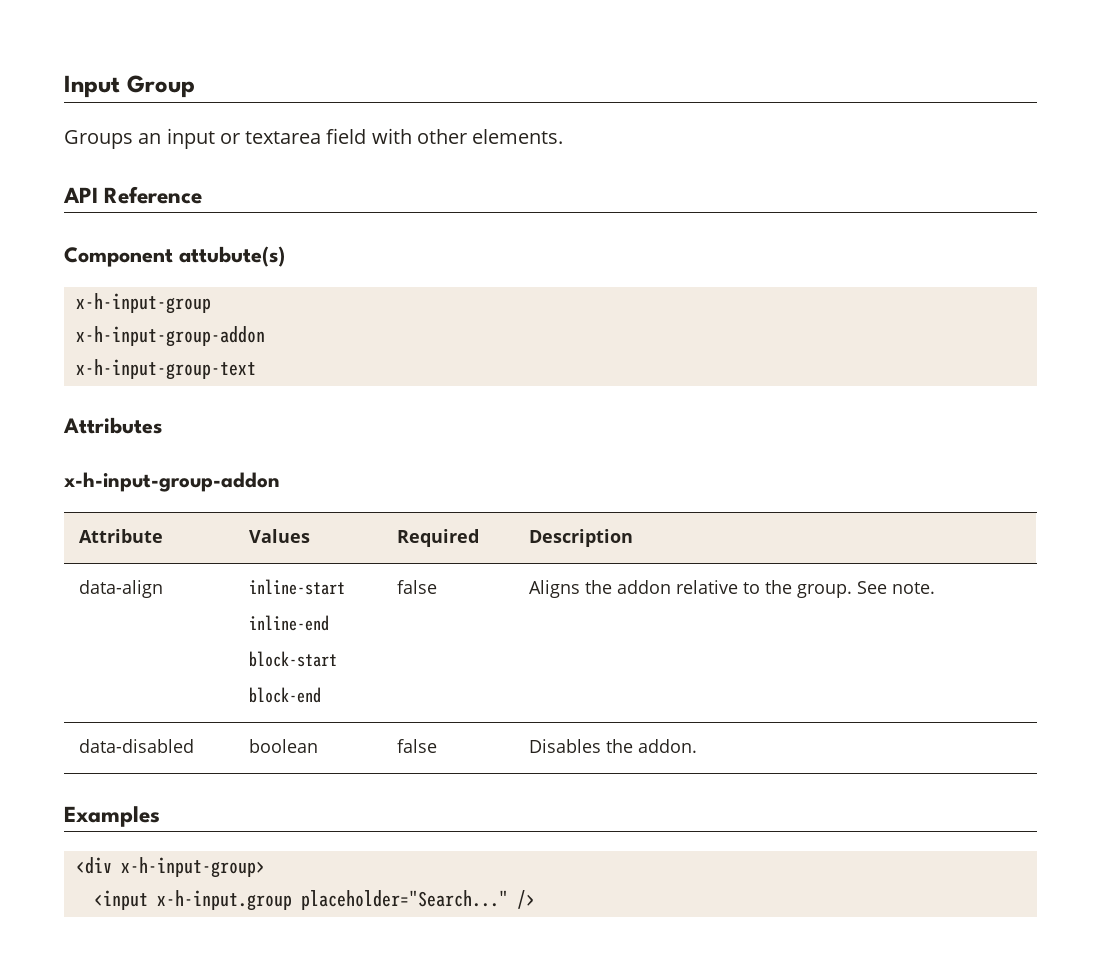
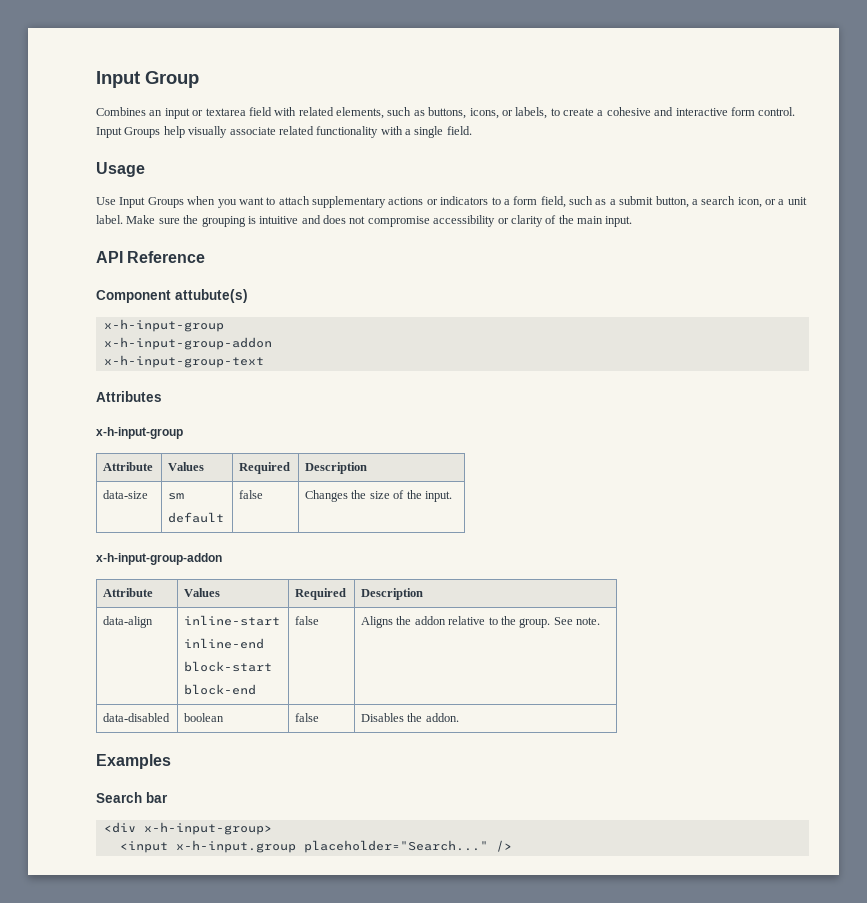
[64,130,133,149] Groups -> [96,107,146,116] Combines
[416,129,564,144] other elements. -> [298,107,796,119] [96,126,472,138] [96,162,145,177] [96,196,807,208] [96,215,633,227] related elements, such as buttons, icons, or labels, to create a cohesive and interactive form control. Input Groups help visually associate related functionality with a single field. // Usage // Use Input Groups when you want to attach supplementary actions or indicators to a form field, such as a submit button, a search icon, or a unit label. Make sure the grouping is intuitive and does not compromise accessibility or clarity of the main input.
(162, 425) none -> [96,427,183,439] [103,462,154,471] [168,462,205,471] [239,462,291,474] [305,462,368,474] [103,490,149,499] [168,493,185,500] [168,512,225,523] [239,490,264,499] [305,490,452,502] // x-h-input-group // Attribute | Values | Required | Description // data-size | sm // default | false | Changes the size of the input.
(160, 816) none -> [96,792,168,803] // Search bar

